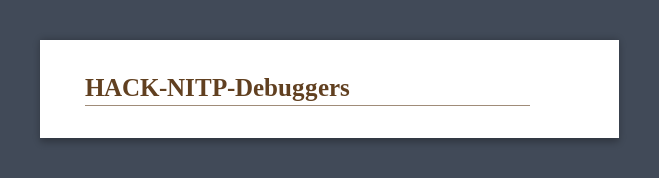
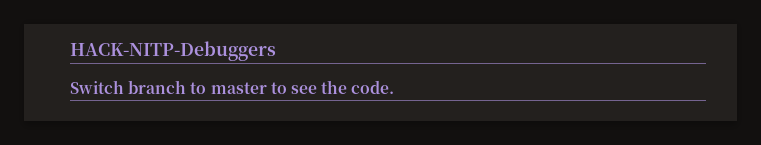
(350, 89) none -> [70,80,395,94] // Switch branch to master to see the code.

